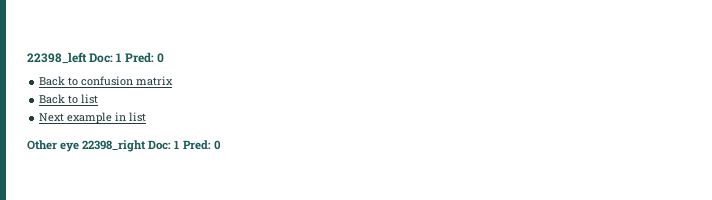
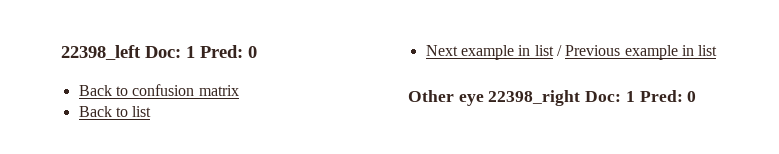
(147, 117) none -> [556,45,718,60] / Previous example in list

